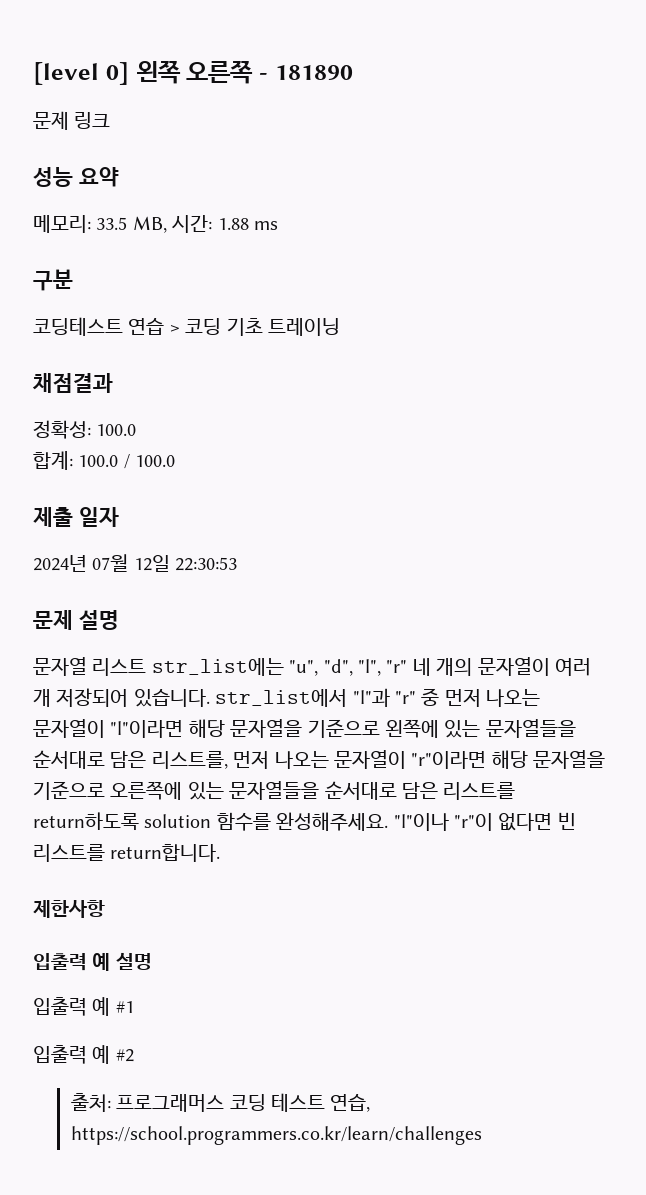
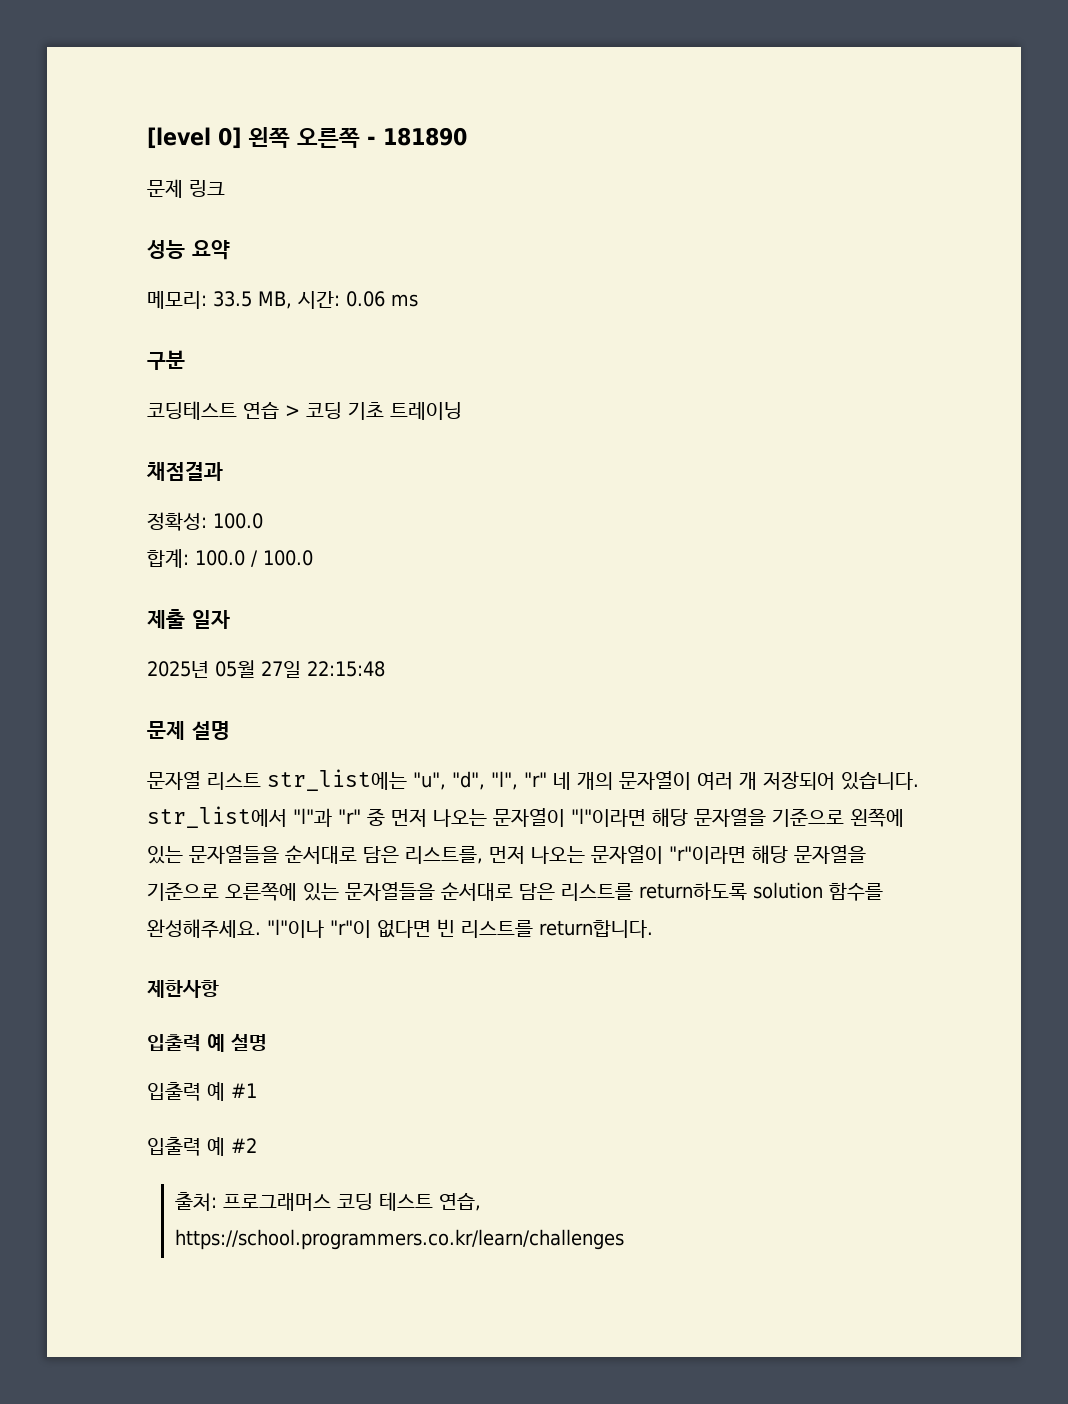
[217,218,249,230] 1.88 -> [346,291,385,307] 0.06
[33,554,238,572] 2024년 07월 12일 22:30:53 -> [147,660,385,678] 2025년 05월 27일 22:15:48

